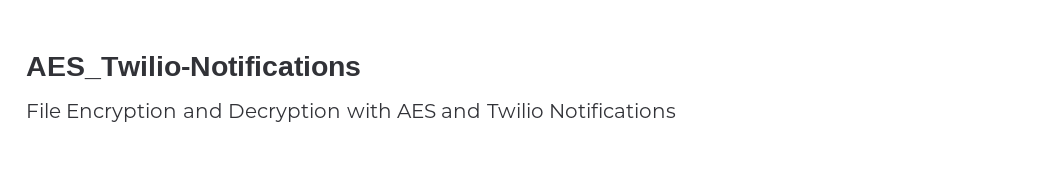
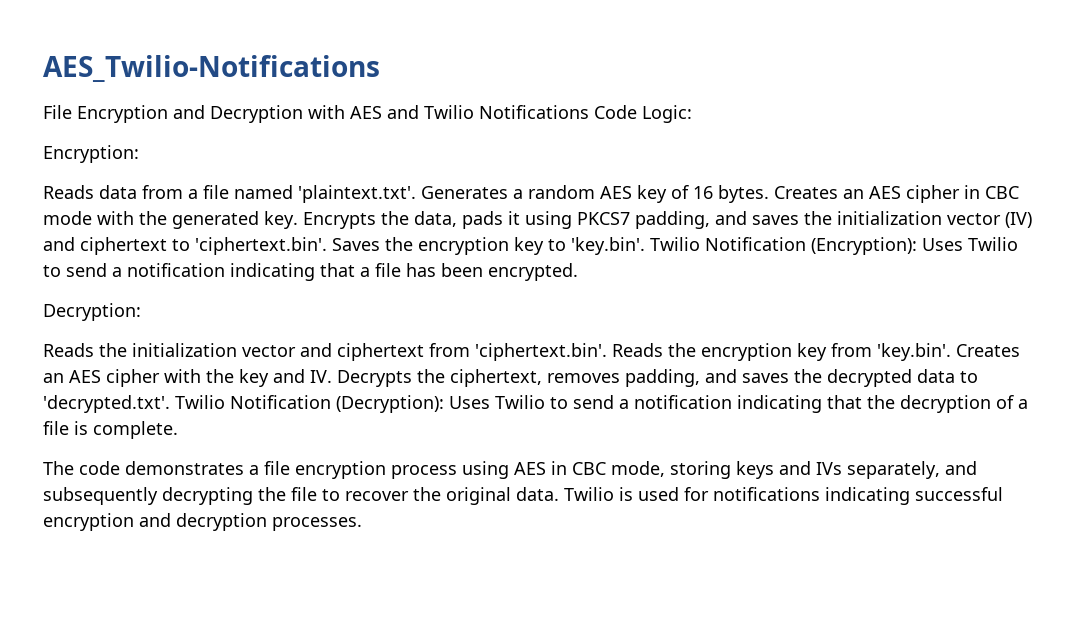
(677, 110) none -> [594,105,692,123] [43,145,139,163] [43,185,1019,203] [43,211,1032,229] [43,237,1018,255] [43,263,578,281] [43,303,141,321] [43,343,1020,361] [43,369,978,387] [43,395,1028,413] [43,421,178,439] [43,461,977,479] [43,487,1003,505] [43,513,362,531] Code Logic: // Encryption: // Reads data from a file named 'plaintext.txt'. Generates a random AES key of 16 bytes. Creates an AES cipher in CBC mode with the generated key. Encrypts the data, pads it using PKCS7 padding, and saves the initialization vector (IV) and ciphertext to 'ciphertext.bin'. Saves the encryption key to 'key.bin'. Twilio Notification (Encryption): Uses Twilio to send a notification indicating that a file has been encrypted. // Decryption: // Reads the initialization vector and ciphertext from 'ciphertext.bin'. Reads the encryption key from 'key.bin'. Creates an AES cipher with the key and IV. Decrypts the ciphertext, removes padding, and saves the decrypted data to 'decrypted.txt'. Twilio Notification (Decryption): Uses Twilio to send a notification indicating that the decryption of a file is complete. // The code demonstrates a file encryption process using AES in CBC mode, storing keys and IVs separately, and subsequently decrypting the file to recover the original data. Twilio is used for notifications indicating successful encryption and decryption processes.

